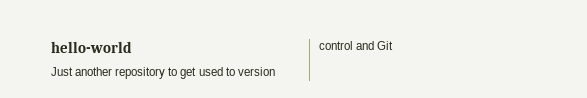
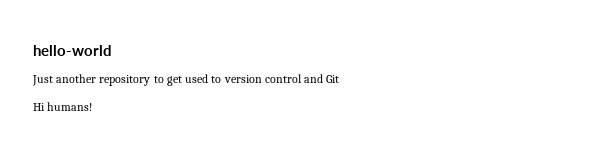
(394, 45) none -> [33,102,93,111] // Hi humans!

